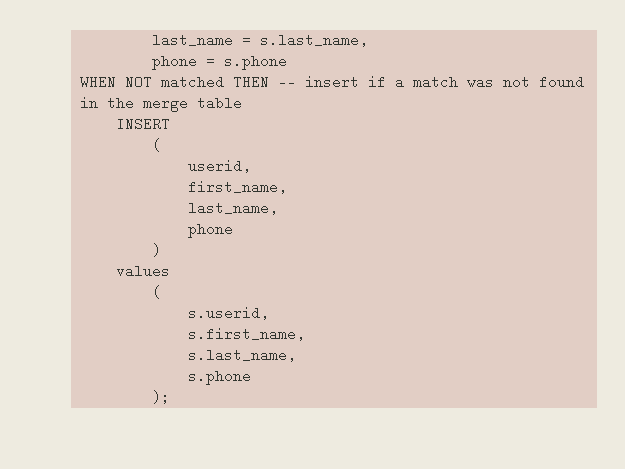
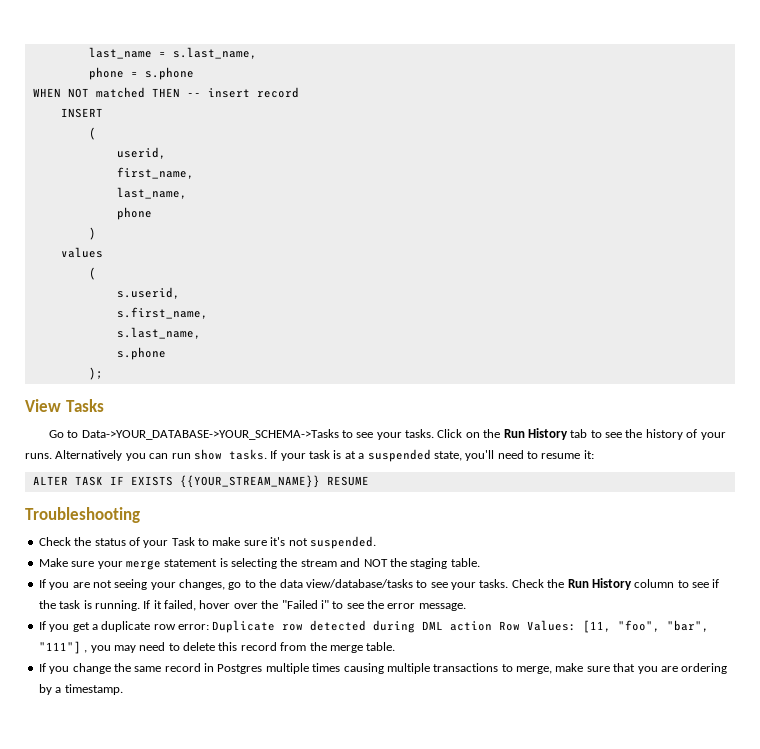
[368,75,585,89] [80,96,243,112] if a match was not found in the merge table -> [256,87,299,98] record
(171, 397) none -> [25,399,104,412] [48,428,726,440] [25,449,594,462] [32,475,369,488] [25,507,140,523] [38,536,376,549] [38,558,480,570] [38,578,720,590] [38,600,466,611] [38,620,710,633] [38,641,396,654] [38,663,728,674] [38,684,123,695] // View Tasks // Go to Data->YOUR_DATABASE->YOUR_SCHEMA->Tasks to see your tasks. Click on the Run History tab to see the history of your runs. Alternatively you can run show tasks. If your task is at a suspended state, you'll need to resume it: // ALTER TASK IF EXISTS {{YOUR_STREAM_NAME}} RESUME // Troubleshooting // Check the status of your Task to make sure it's not suspended. // Make sure your merge statement is selecting the stream and NOT the staging table. // If you are not seeing your changes, go to the data view/database/tasks to see your tasks. Check the Run History column to see if the task is running. If it failed, hover over the "Failed i" to see the error message. // If you get a duplicate row error: Duplicate row detected during DML action Row Values: [11, "foo", "bar", "111"] , you may need to delete this record from the merge table. // If you change the same record in Postgres multiple times causing multiple transactions to merge, make sure that you are ordering by a timestamp.

